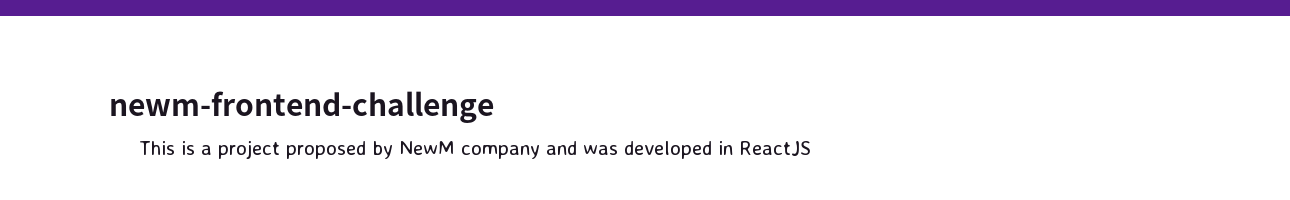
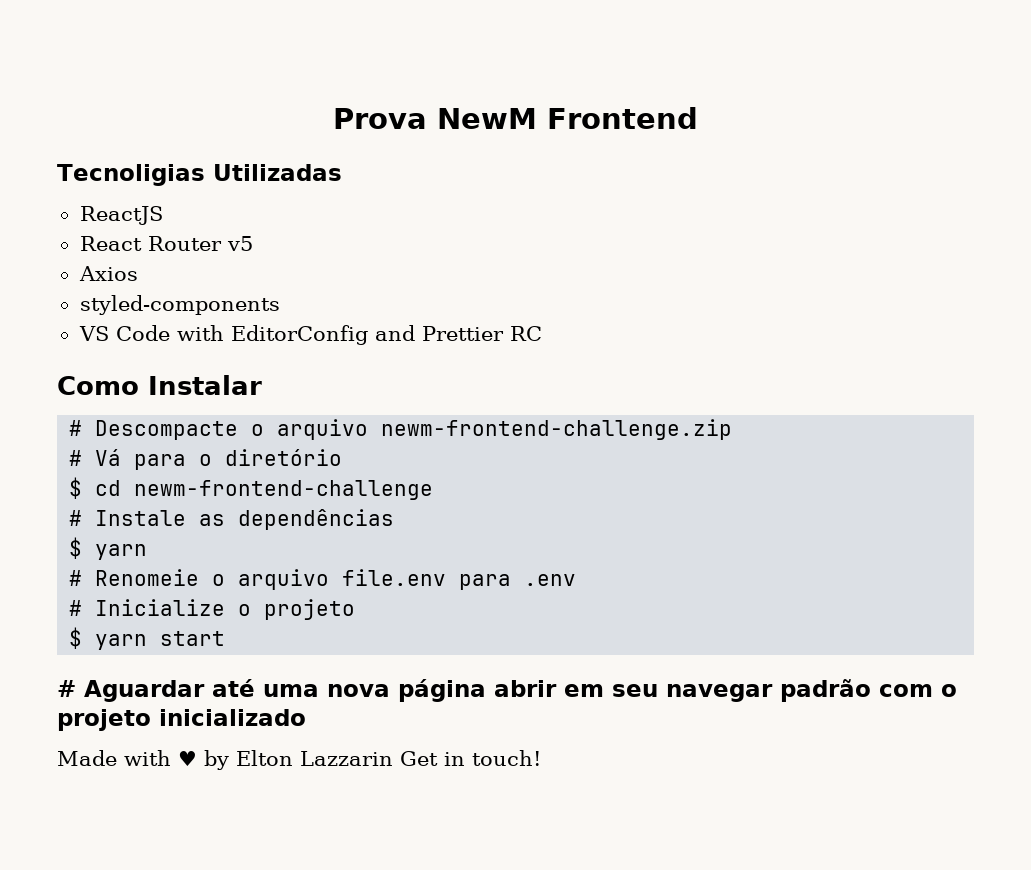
[109,91,494,123] [139,140,812,159] newm-frontend-challenge // This is a project proposed by NewM company and was developed in ReactJS -> [333,107,699,129] [57,164,342,186] [79,206,163,225] [79,236,253,251] [78,266,138,281] [79,295,280,315] [78,325,542,345] [57,375,262,395] [69,419,733,440] [69,449,343,470] [69,477,434,500] [69,509,395,530] [69,537,148,560] [69,569,577,590] [69,599,356,620] [69,627,226,650] [57,679,957,702] [57,709,306,731] [57,750,541,770] Prova NewM Frontend // Tecnoligias Utilizadas // ReactJS // React Router v5 // Axios // styled-components // VS Code with EditorConfig and Prettier RC // Como Instalar // # Descompacte o arquivo newm-frontend-challenge.zip // # Vá para o diretório // $ cd newm-frontend-challenge // # Instale as dependências // $ yarn // # Renomeie o arquivo file.env para .env // # Inicialize o projeto // $ yarn start // # Aguardar até uma nova página abrir em seu navegar padrão com o projeto inicializado // Made with ♥ by Elton Lazzarin Get in touch!

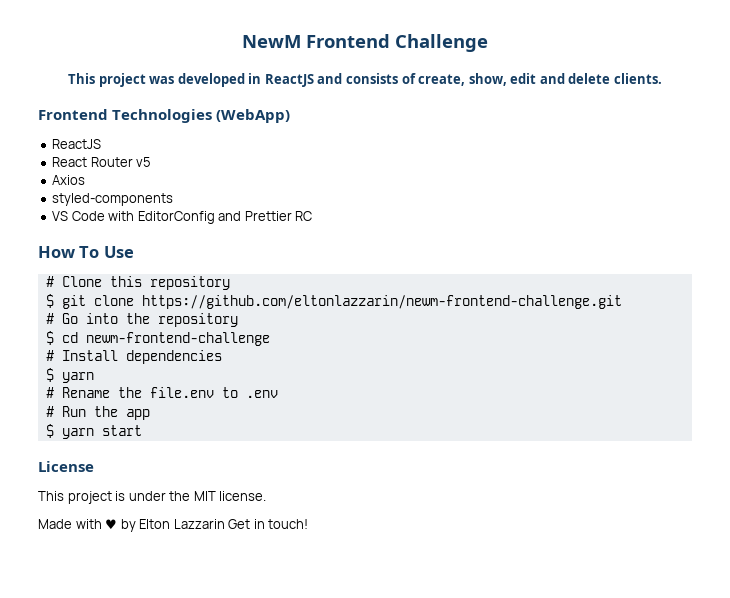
[333,108,428,129] Prova -> (242, 41) none
[57,164,342,186] // Tecnoligias Utilizadas -> [395,34,488,52] [68,73,662,87] [38,109,291,123] Challenge // This project was developed in ReactJS and consists of create, show, edit and delete clients. // Frontend Technologies (WebApp)
[57,375,262,395] [69,419,733,440] [69,449,343,470] Como Instalar // # Descompacte o arquivo newm-frontend-challenge.zip // # Vá para o diretório -> [38,246,134,258] [45,276,230,290] [45,294,622,309] [45,313,238,327] How To Use // # Clone this repository // $ git clone https://github.com/eltonlazzarin/newm-frontend-challenge.git // # Go into the repository
[95,509,395,530] Instale as dependências -> [61,350,222,364] Install dependencies
[95,569,512,590] Renomeie o arquivo file.env para -> [61,387,238,398] Rename the file.env to
[95,599,356,620] Inicialize o projeto -> [61,406,150,420] Run the app
[57,679,957,702] [57,709,306,731] # Aguardar até uma nova página abrir em seu navegar padrão com o projeto inicializado -> [38,461,94,472] [38,491,267,504] License // This project is under the MIT license.

